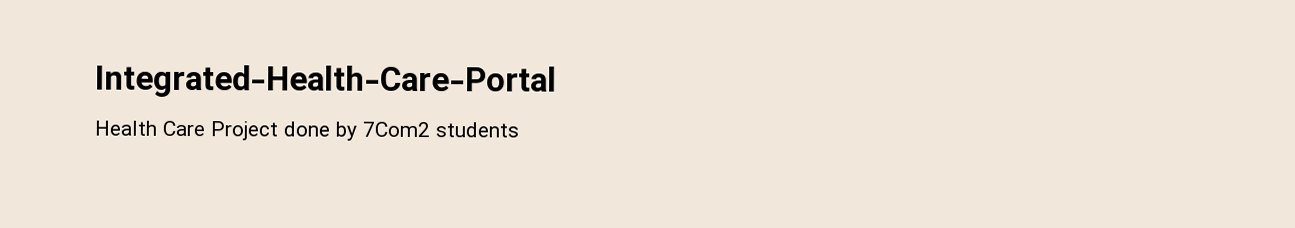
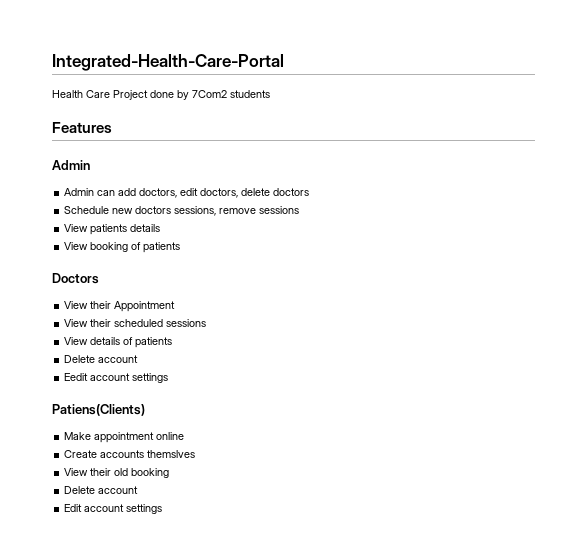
(519, 130) none -> [52,122,112,133] [52,160,90,170] [64,188,310,198] [64,206,300,216] [64,224,161,235] [64,242,181,253] [52,273,99,284] [64,301,176,312] [64,319,207,327] [64,337,173,348] [64,355,139,363] [64,373,169,383] [52,404,145,416] [64,432,185,443] [64,450,196,458] [64,468,170,478] [64,486,139,494] [64,504,163,514] // Features // Admin // Admin can add doctors, edit doctors, delete doctors // Schedule new doctors sessions, remove sessions // View patients details // View booking of patients // Doctors // View their Appointment // View their scheduled sessions // View details of patients // Delete account // Eedit account settings // Patiens(Clients) // Make appointment online // Create accounts themslves // View their old booking // Delete account // Edit account settings

